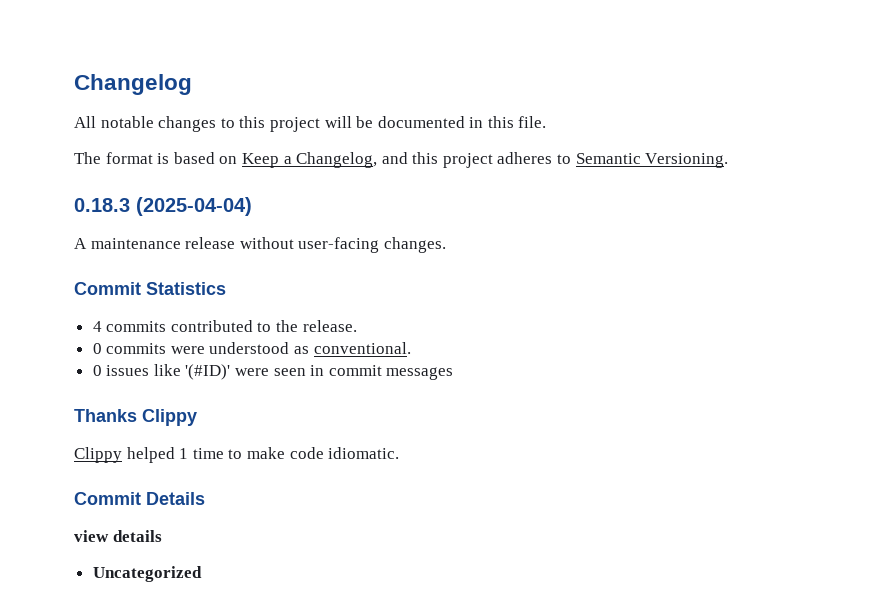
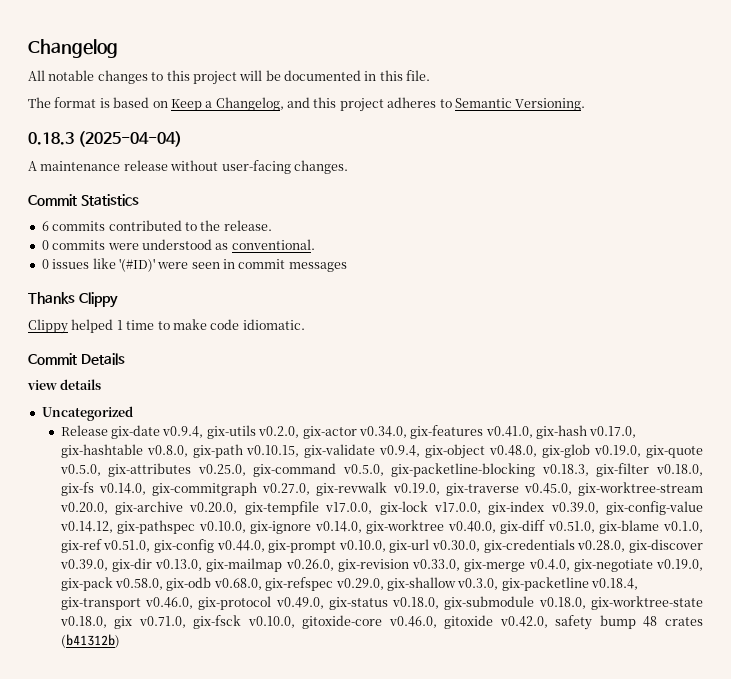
[92,321,102,332] 4 -> [41,221,49,231] 6
(202, 574) none -> [60,425,637,439] [60,444,703,459] [59,463,703,477] [60,482,703,496] [59,501,703,515] [59,520,703,534] [60,539,703,553] [59,558,703,572] [60,577,639,591] [60,596,703,610] [59,615,703,630] [60,634,120,648] // Release gix-date v0.9.4, gix-utils v0.2.0, gix-actor v0.34.0, gix-features v0.41.0, gix-hash v0.17.0, gix-hashtable v0.8.0, gix-path v0.10.15, gix-validate v0.9.4, gix-object v0.48.0, gix-glob v0.19.0, gix-quote v0.5.0, gix-attributes v0.25.0, gix-command v0.5.0, gix-packetline-blocking v0.18.3, gix-filter v0.18.0, gix-fs v0.14.0, gix-commitgraph v0.27.0, gix-revwalk v0.19.0, gix-traverse v0.45.0, gix-worktree-stream v0.20.0, gix-archive v0.20.0, gix-tempfile v17.0.0, gix-lock v17.0.0, gix-index v0.39.0, gix-config-value v0.14.12, gix-pathspec v0.10.0, gix-ignore v0.14.0, gix-worktree v0.40.0, gix-diff v0.51.0, gix-blame v0.1.0, gix-ref v0.51.0, gix-config v0.44.0, gix-prompt v0.10.0, gix-url v0.30.0, gix-credentials v0.28.0, gix-discover v0.39.0, gix-dir v0.13.0, gix-mailmap v0.26.0, gix-revision v0.33.0, gix-merge v0.4.0, gix-negotiate v0.19.0, gix-pack v0.58.0, gix-odb v0.68.0, gix-refspec v0.29.0, gix-shallow v0.3.0, gix-packetline v0.18.4, gix-transport v0.46.0, gix-protocol v0.49.0, gix-status v0.18.0, gix-submodule v0.18.0, gix-worktree-state v0.18.0, gix v0.71.0, gix-fsck v0.10.0, gitoxide-core v0.46.0, gitoxide v0.42.0, safety bump 48 crates (b41312b)

